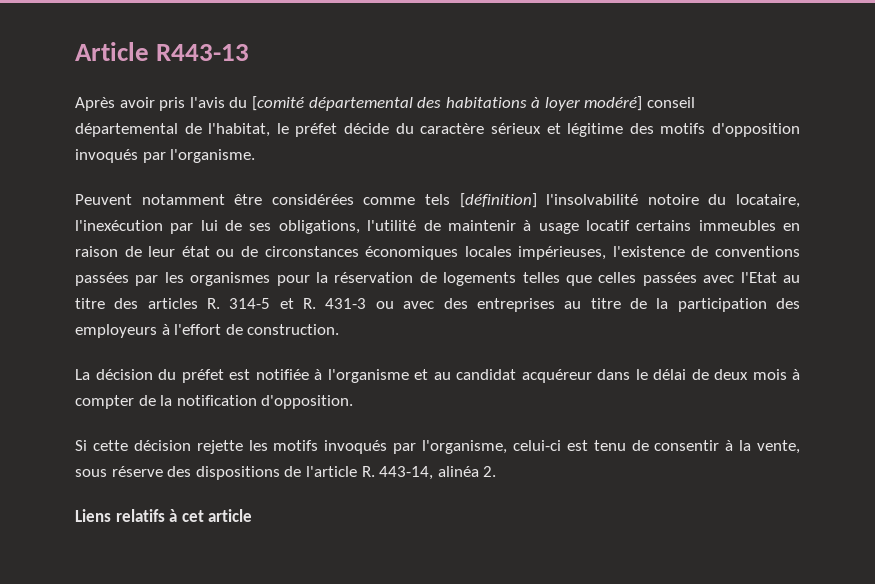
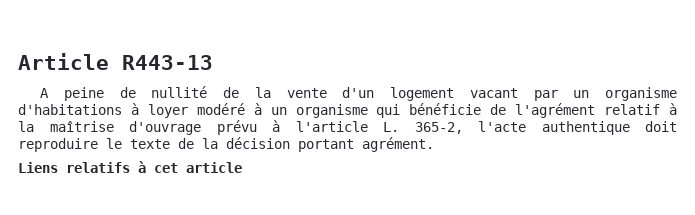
[75,96,696,111] [75,123,800,137] [75,149,256,163] [75,193,801,208] [75,220,800,234] [75,246,801,260] [75,272,800,286] [75,298,801,312] [75,324,340,338] [75,369,800,383] [75,395,354,409] [75,440,800,454] [75,466,497,480] Après avoir pris l'avis du [comité départemental des habitations à loyer modéré] conseil départemental de l'habitat, le préfet décide du caractère sérieux et légitime des motifs d'opposition invoqués par l'organisme. // Peuvent notamment être considérées comme tels [définition] l'insolvabilité notoire du locataire, l'inexécution par lui de ses obligations, l'utilité de maintenir à usage locatif certains immeubles en raison de leur état ou de circonstances économiques locales impérieuses, l'existence de conventions passées par les organismes pour la réservation de logements telles que celles passées avec l'Etat au titre des articles R. 314-5 et R. 431-3 ou avec des entreprises au titre de la participation des employeurs à l'effort de construction. // La décision du préfet est notifiée à l'organisme et au candidat acquéreur dans le délai de deux mois à compter de la notification d'opposition. // Si cette décision rejette les motifs invoqués par l'organisme, celui-ci est tenu de consentir à la vente, sous réserve des dispositions de l'article R. 443-14, alinéa 2. -> [40,86,677,101] [18,103,677,118] [18,120,677,135] [18,137,434,152] A peine de nullité de la vente d'un logement vacant par un organisme d'habitations à loyer modéré à un organisme qui bénéficie de l'agrément relatif à la maîtrise d'ouvrage prévu à l'article L. 365-2, l'acte authentique doit reproduire le texte de la décision portant agrément.

